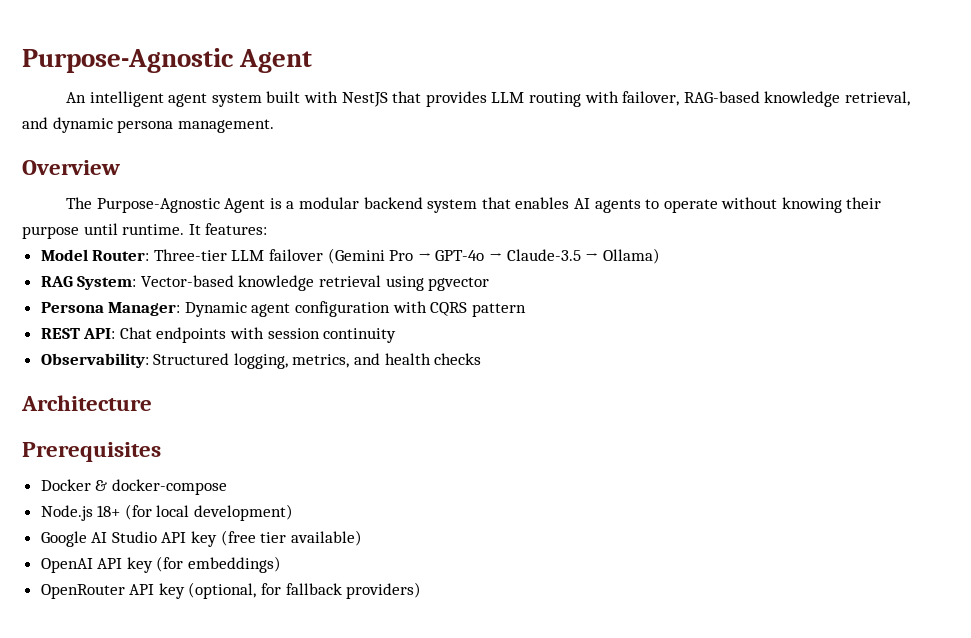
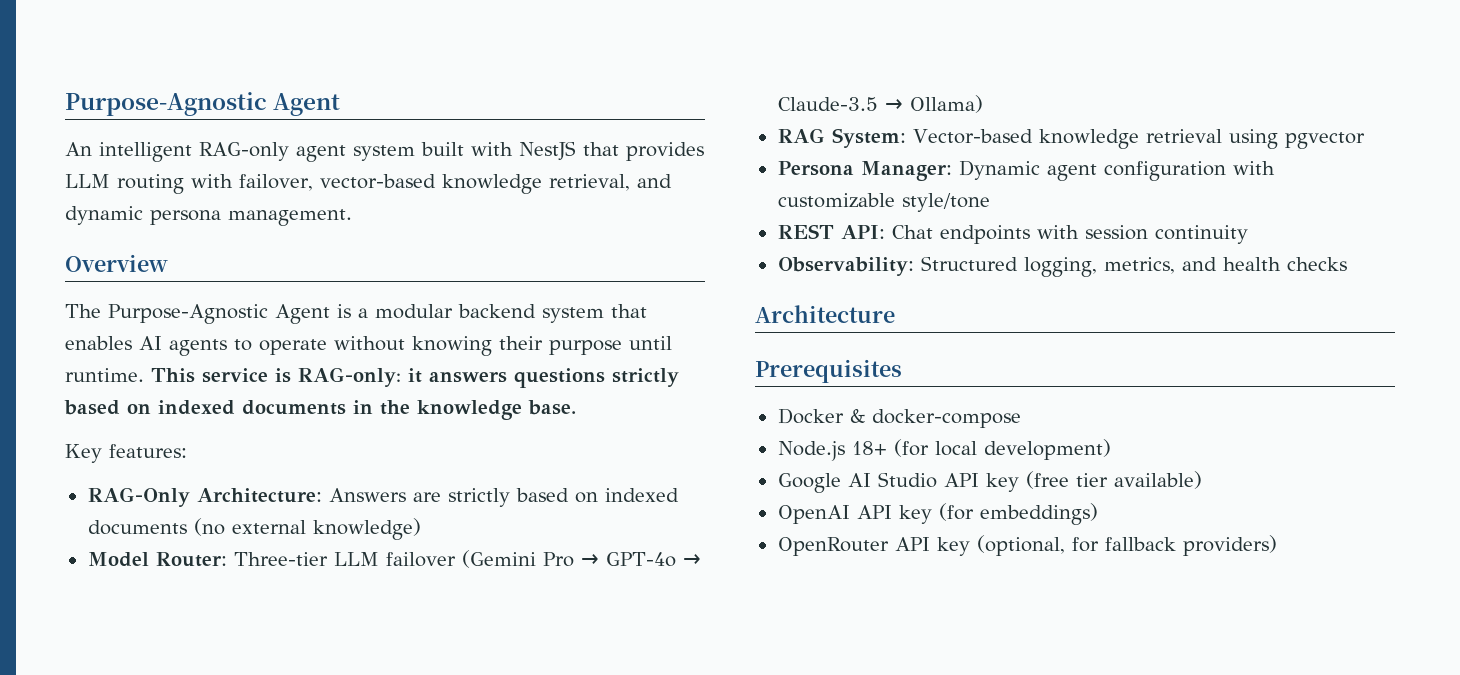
(164, 99) none -> [199,142,289,161] RAG-only
[683,91,760,103] RAG-based -> [319,174,436,189] vector-based
[188,223,268,235] It features: -> [151,367,679,388] [64,400,576,420] [65,444,187,463] [87,487,679,507] [87,518,421,540] This service is RAG-only: it answers questions strictly based on indexed documents in the knowledge base. // Key features: // RAG-Only Architecture: Answers are strictly based on indexed documents (no external knowledge)
[430,302,526,317] CQRS pattern -> [777,193,990,212] customizable style/tone

